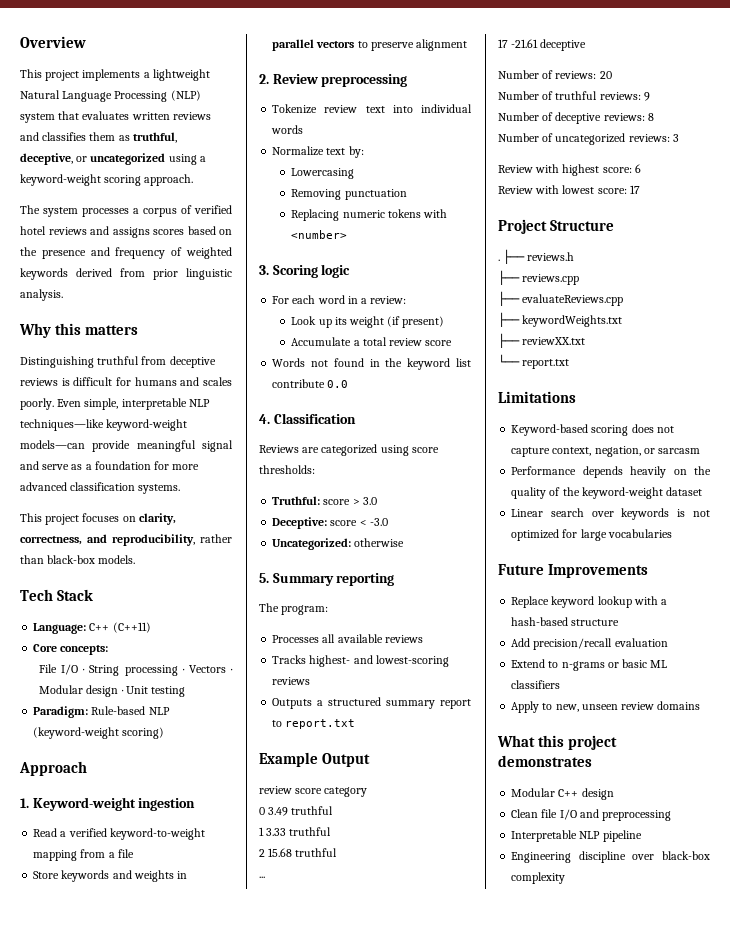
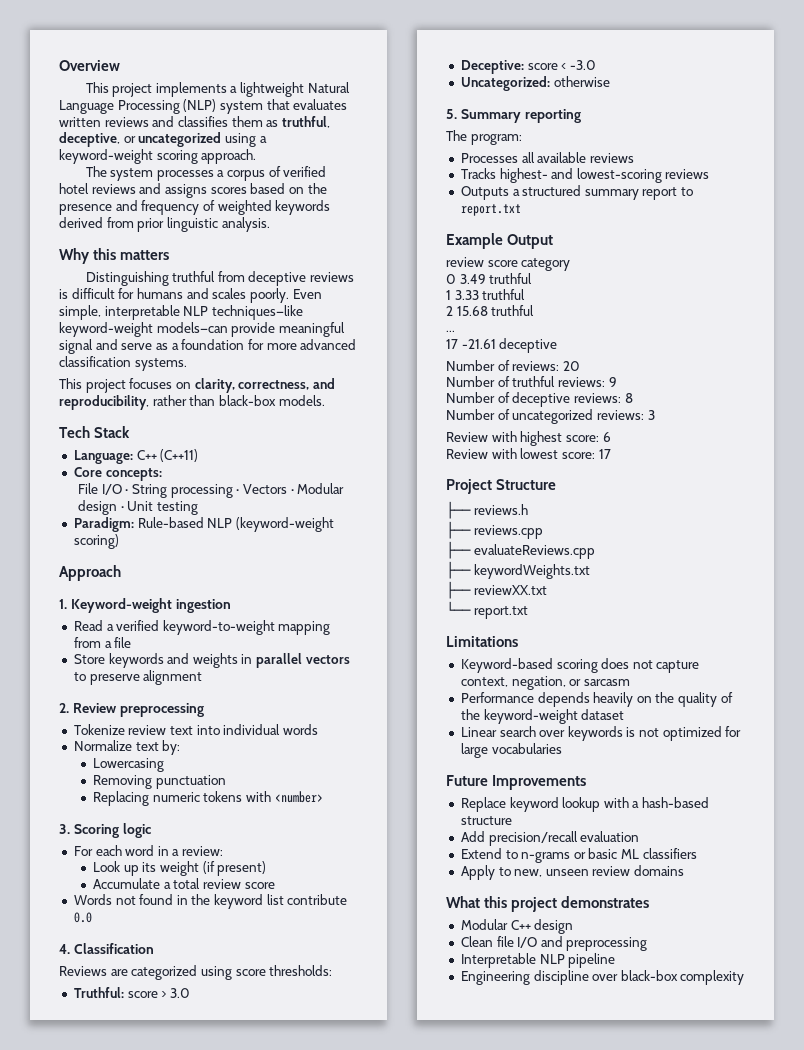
[498,259,500,261] . -> (557, 484) none

